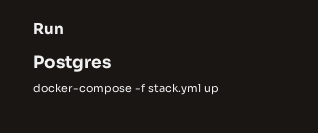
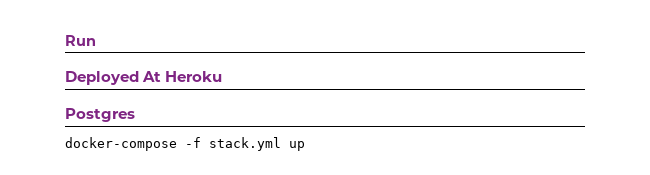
(64, 28) none -> [65,71,223,85] // Deployed At Heroku

